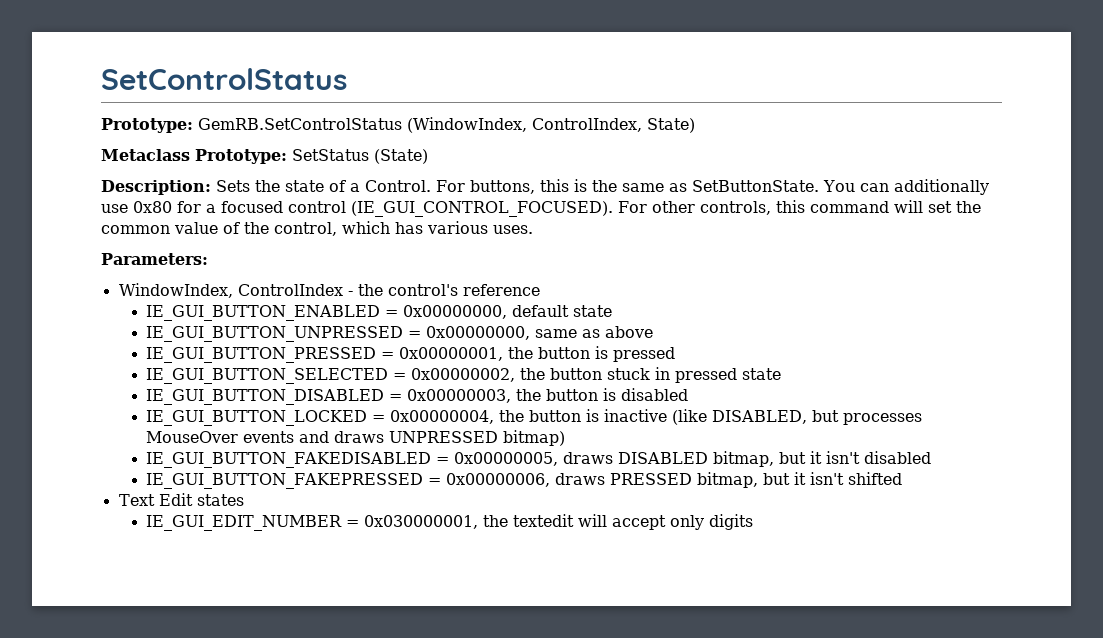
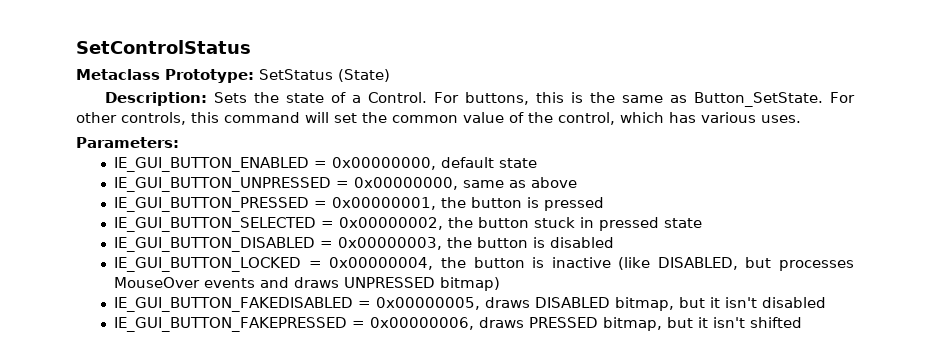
[101,117,695,133] // Prototype: GemRB.SetControlStatus (WindowIndex, ControlIndex, State) -> (251, 47) none
[691,179,989,195] [101,201,613,217] SetButtonState. You can additionally use 0x80 for a focused control (IE_GUI_CONTROL_FOCUSED). -> [693,92,823,107] Button_SetState.
[118,283,540,298] // WindowIndex, ControlIndex - the control's reference -> (179, 142) none
[118,493,244,506] [146,514,754,531] // Text Edit states // IE_GUI_EDIT_NUMBER = 0x030000001, the textedit will accept only digits -> (803, 322) none

